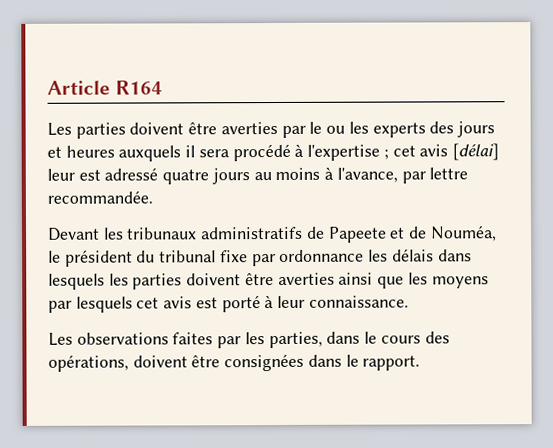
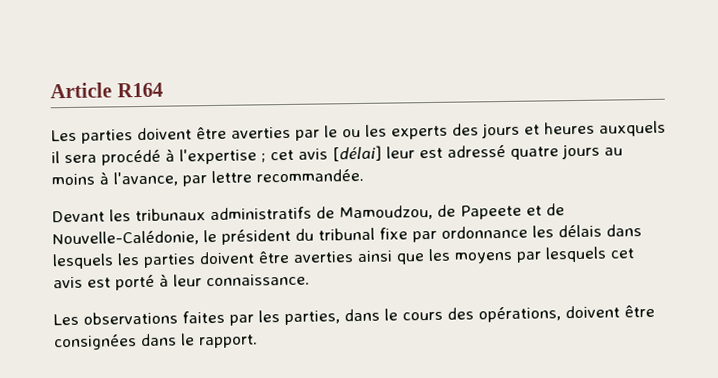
(325, 232) none -> [339,204,456,221] Mamoudzou, de
[430,225,497,242] Nouméa, -> [52,230,199,247] Nouvelle-Calédonie,

